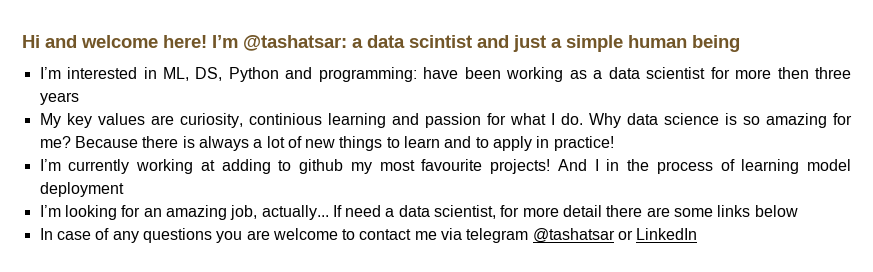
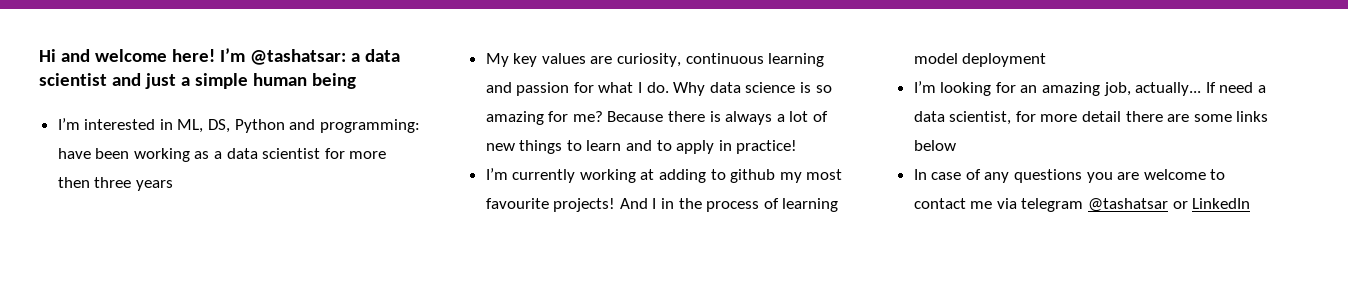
[409,35,472,48] scintist -> [39,73,107,86] scientist
[248,113,322,125] continious -> [685,53,764,64] continuous

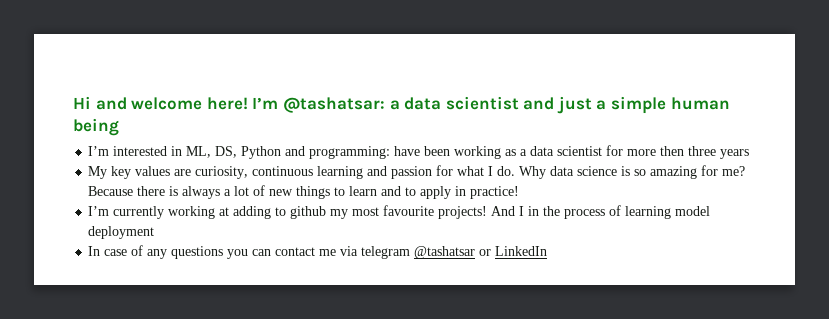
[913,81,1267,96] [913,111,1269,125] [913,140,956,151] // I’m looking for an amazing job, actually... If need a data scientist, for more detail there are some links below -> (155, 232) none
[1117,169,1226,180] are welcome to -> [252,249,272,256] can

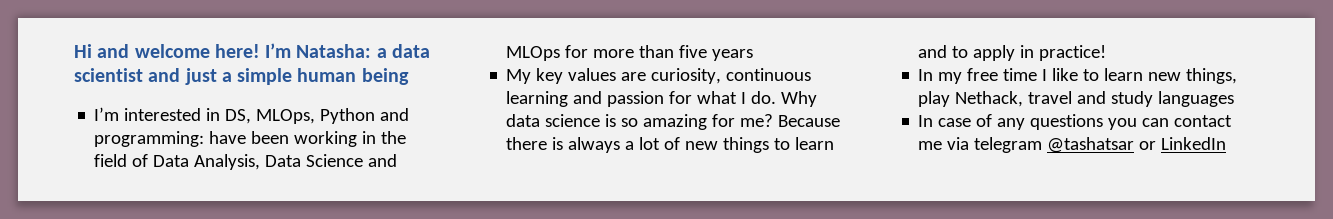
[282,97,385,113] @tashatsar: -> [296,44,372,58] Natasha:
[186,146,238,158] ML, DS, -> [225,109,316,124] DS, MLOps,
[505,145,717,156] as a data scientist for more then three -> [362,131,407,144] [94,154,398,170] [506,45,708,61] in the field of Data Analysis, Data Science and MLOps for more than five
[88,205,711,219] [88,226,155,239] I’m currently working at adding to github my most favourite projects! And I in the process of learning model deployment -> [918,68,1238,84] [918,91,1235,107] In my free time I like to learn new things, play Nethack, travel and study languages

